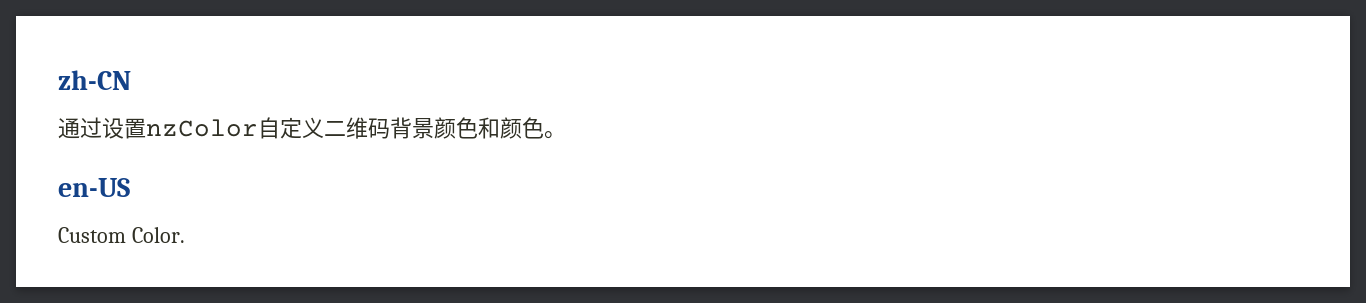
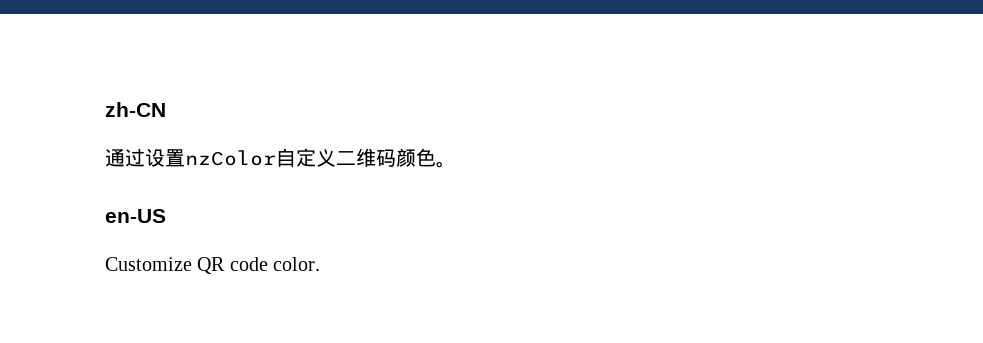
[390,117,500,139] 背景颜色和 -> (396, 158) none
[58,227,185,243] Custom Color. -> [105,257,321,274] Customize QR code color.

